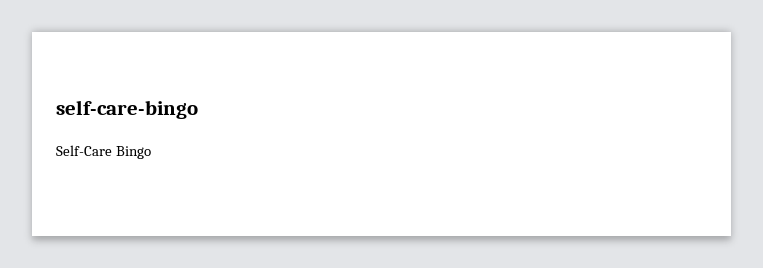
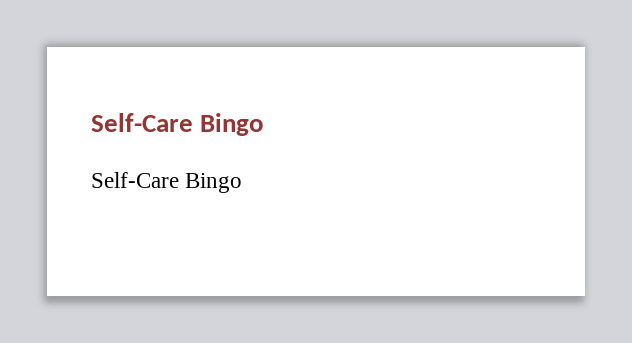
[56,100,198,119] self-care-bingo -> [91,113,265,136] Self-Care Bingo

